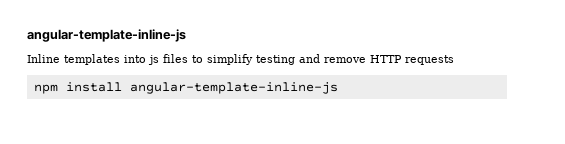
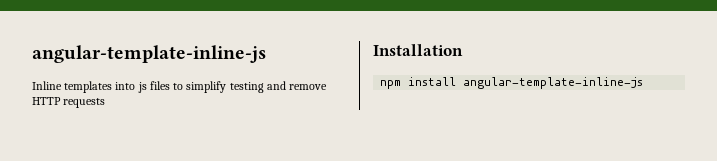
(454, 60) none -> [373,44,463,56] // Installation

